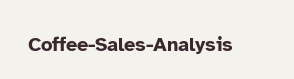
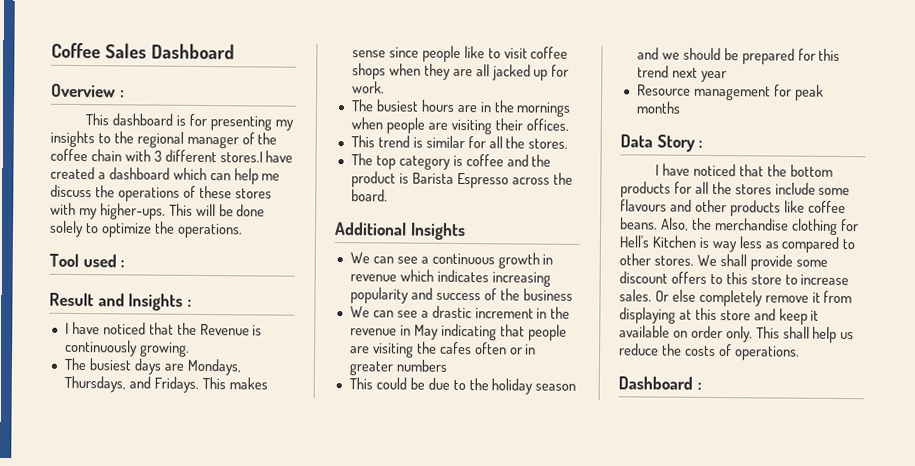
[28,36,233,54] Coffee-Sales-Analysis -> [51,42,235,60] [51,83,125,98] [85,113,294,131] [50,130,278,149] [50,148,294,163] [50,166,281,185] [50,184,272,202] [50,202,266,220] [49,220,243,239] [49,253,126,268] [49,292,192,311] [64,321,263,336] [64,339,190,357] [63,357,242,376] [63,375,268,393] [351,45,569,63] [351,63,570,81] [351,81,385,94] [350,99,572,117] [350,117,569,135] [350,135,569,149] [350,153,552,170] [350,171,573,189] [350,189,388,202] [334,222,466,241] [349,252,554,269] [349,269,551,287] [349,287,573,304] [349,305,571,319] [349,323,567,341] [349,341,537,358] [348,359,448,376] [348,377,577,395] [636,47,841,65] [636,65,727,83] [636,84,824,101] [635,101,681,114] [620,134,704,152] [655,163,833,177] [620,181,851,198] [620,199,846,217] [620,217,859,235] [619,235,856,254] [619,253,828,271] [619,271,850,286] [619,289,853,307] [619,307,820,325] [619,325,855,343] [619,343,800,361] [618,376,702,390] Coffee Sales Dashboard // Overview : // This dashboard is for presenting my insights to the regional manager of the coffee chain with 3 different stores.I have created a dashboard which can help me discuss the operations of these stores with my higher-ups. This will be done solely to optimize the operations. // Tool used : // Result and Insights : // I have noticed that the Revenue is continuously growing. // The busiest days are Mondays, Thursdays, and Fridays. This makes sense since people like to visit coffee shops when they are all jacked up for work. // The busiest hours are in the mornings when people are visiting their offices. // This trend is similar for all the stores. // The top category is coffee and the product is Barista Espresso across the board. // Additional Insights // We can see a continuous growth in revenue which indicates increasing popularity and success of the business // We can see a drastic increment in the revenue in May indicating that people are visiting the cafes often or in greater numbers // This could be due to the holiday season and we should be prepared for this trend next year // Resource management for peak months // Data Story : // I have noticed that the bottom products for all the stores include some flavours and other products like coffee beans. Also, the merchandise clothing for Hell's Kitchen is way less as compared to other stores. We shall provide some discount offers to this store to increase sales. Or else completely remove it from displaying at this store and keep it available on order only. This shall help us reduce the costs of operations. // Dashboard :

